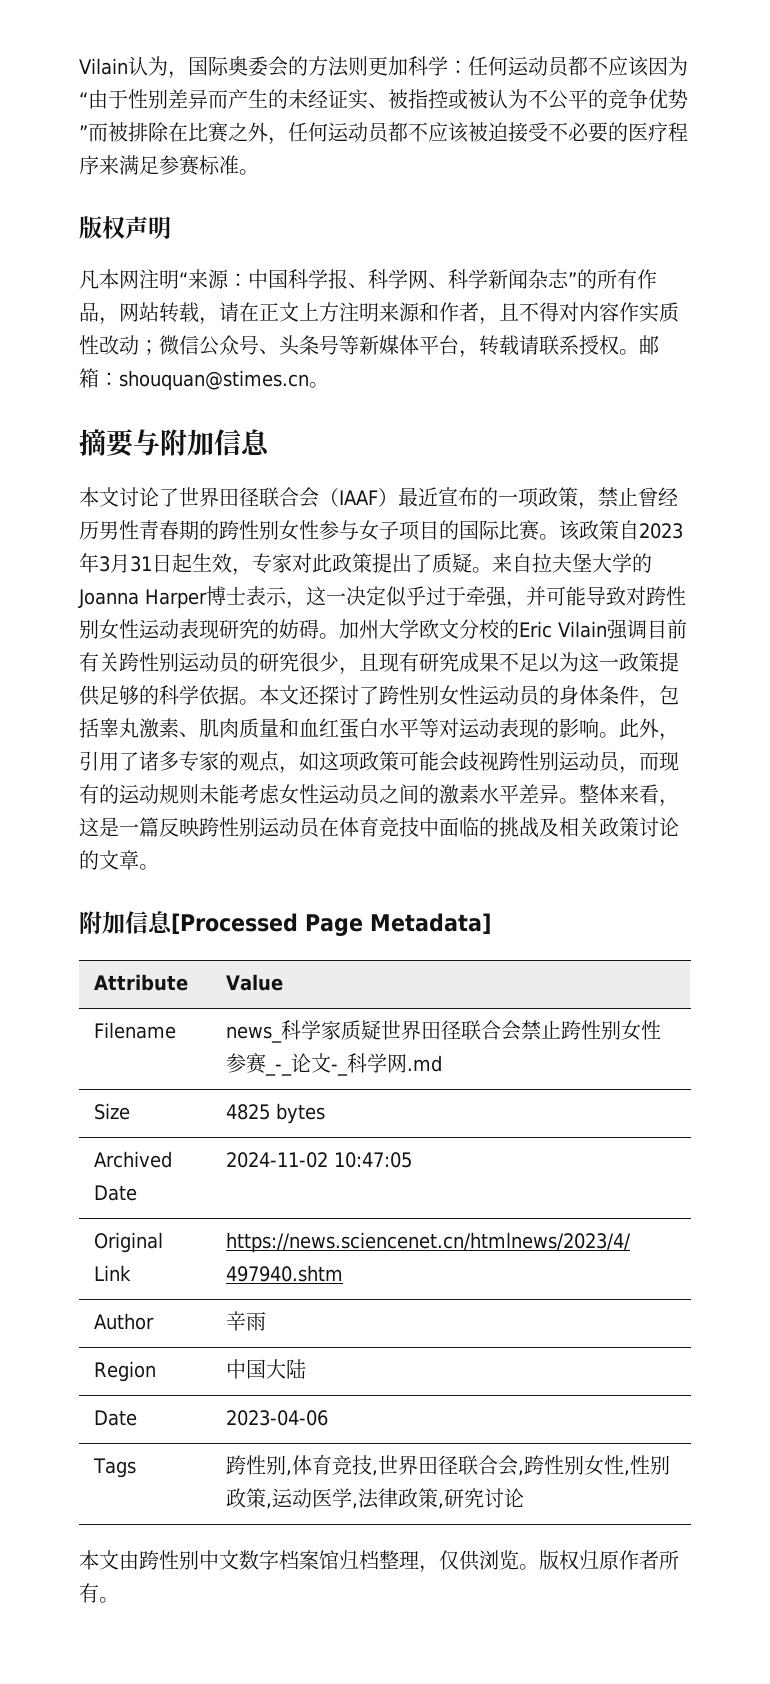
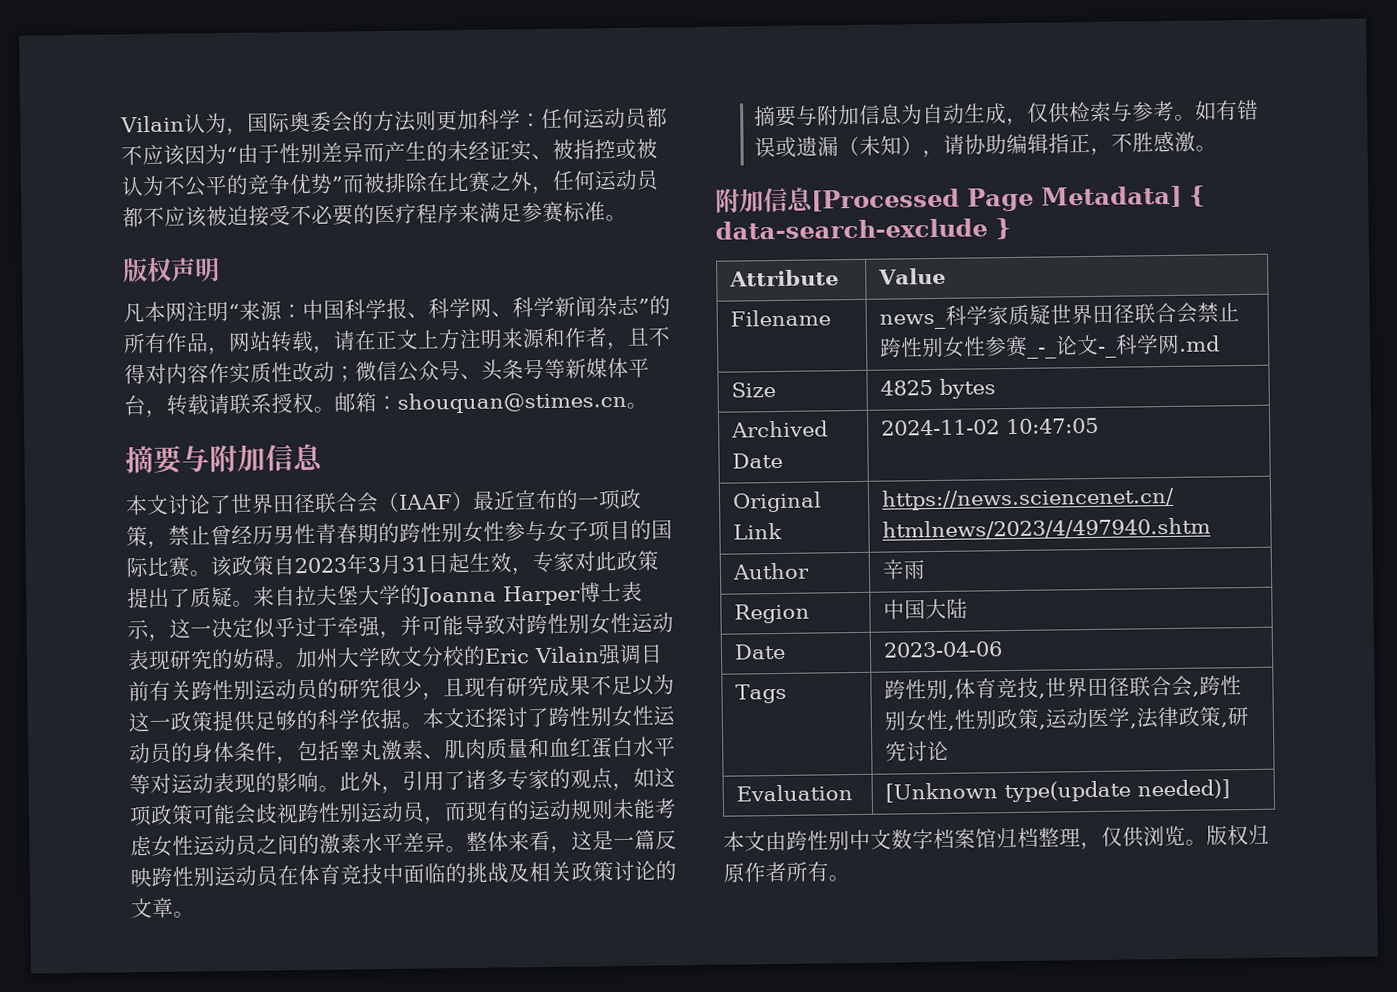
(159, 867) none -> [754,99,1260,127] [754,130,1218,159] // 摘要与附加信息为自动生成，仅供检索与参考。如有错误或遗漏（未知），请协助编辑指正，不胜感激。
(491, 924) none -> [1188,185,1205,207] [715,218,1011,240] { data-search-exclude }
(525, 1498) none -> [736,784,854,802] [885,779,1231,803] // Evaluation | [Unknown type(update needed)]

